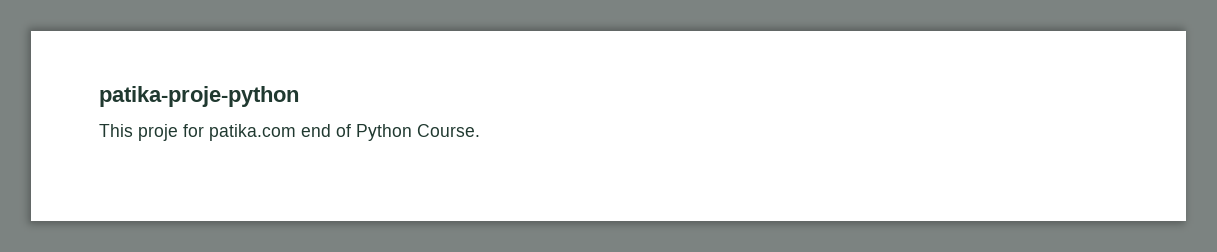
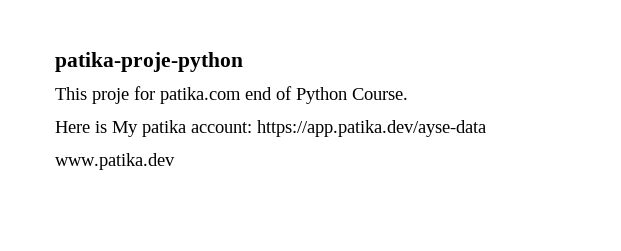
(480, 130) none -> [55,120,486,137] [55,153,175,170] // Here is My patika account: https://app.patika.dev/ayse-data // www.patika.dev

